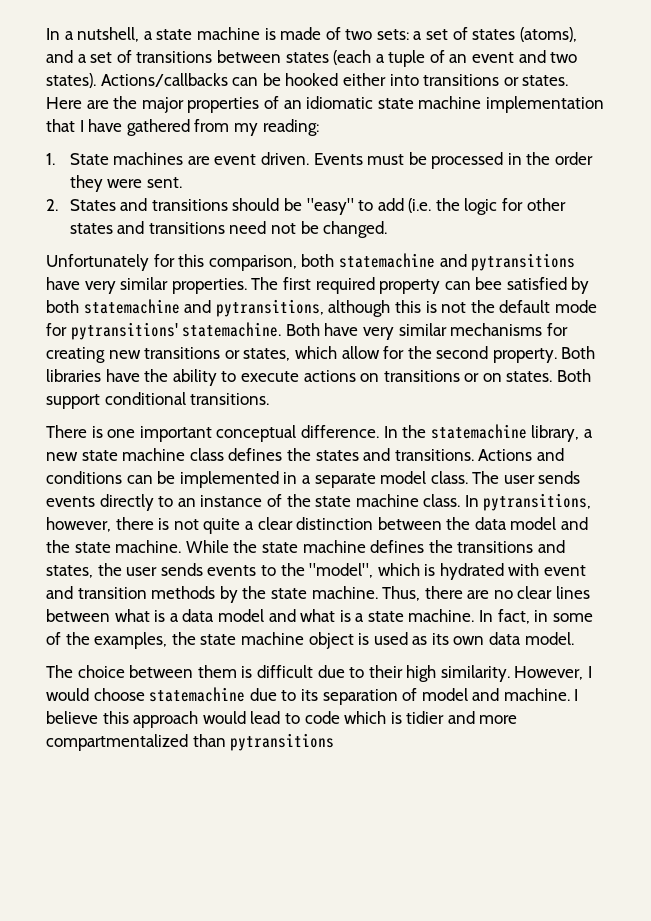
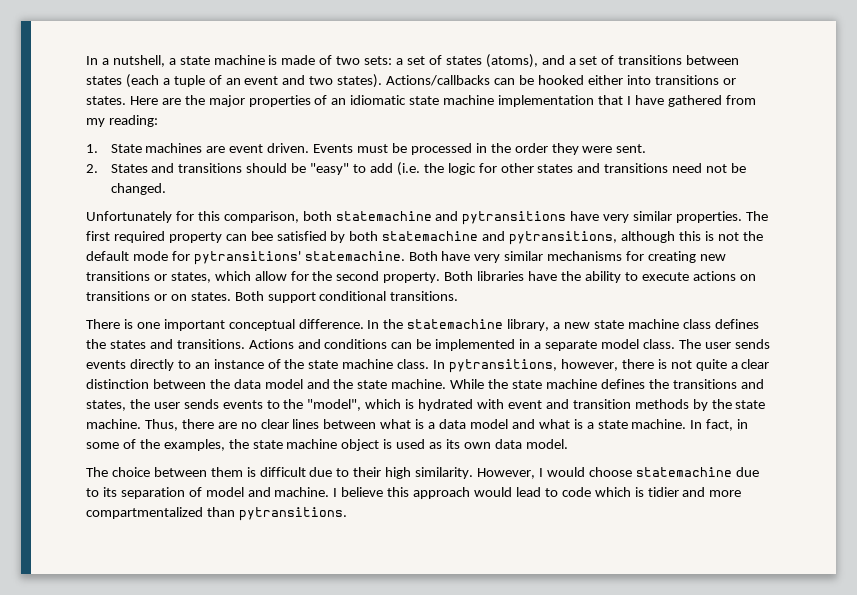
[230,733,335,751] pytransitions -> [238,507,347,521] pytransitions.

